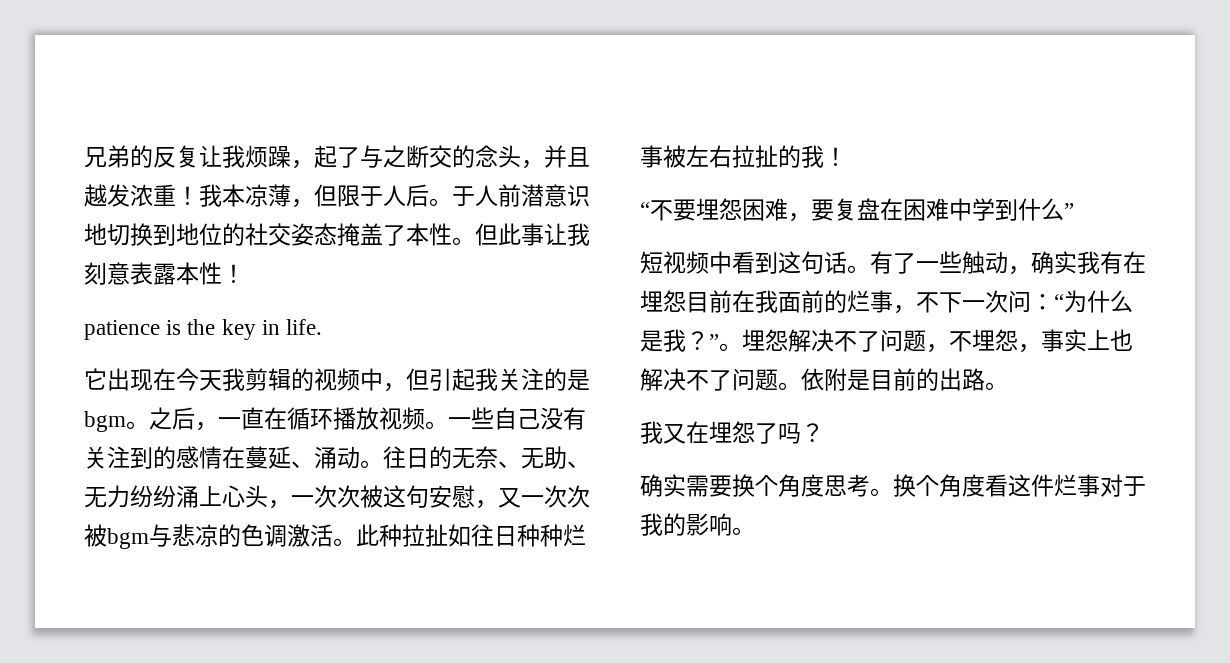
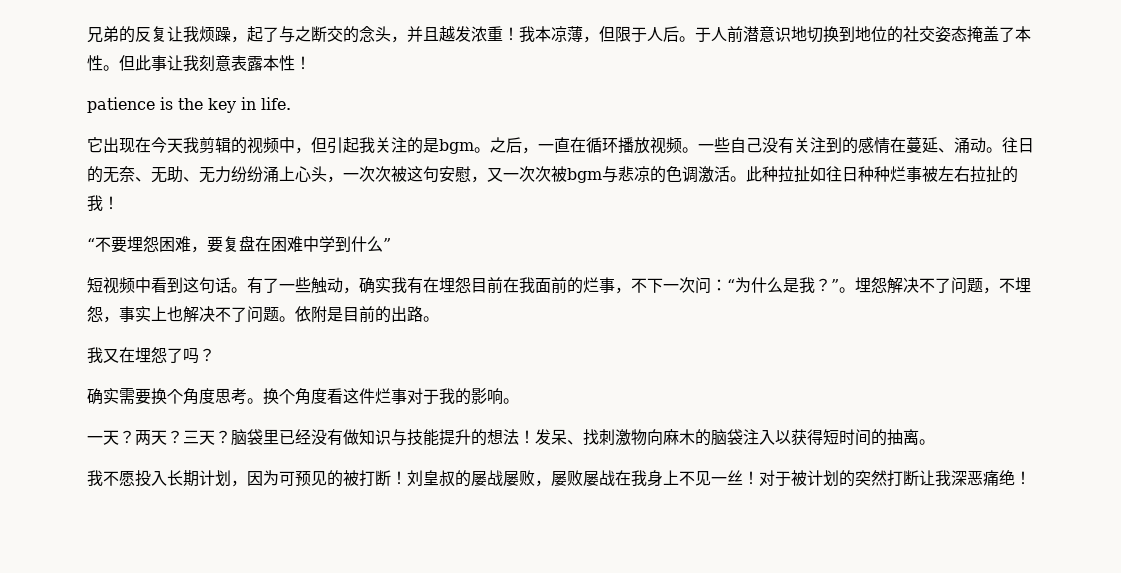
(755, 531) none -> [87,429,935,446] [87,470,1031,487] // 一天？两天？三天？脑袋里已经没有做知识与技能提升的想法！发呆、找刺激物向麻木的脑袋注入以获得短时间的抽离。 // 我不愿投入长期计划，因为可预见的被打断！刘皇叔的屡战屡败，屡败屡战在我身上不见一丝！对于被计划的突然打断让我深恶痛绝！

